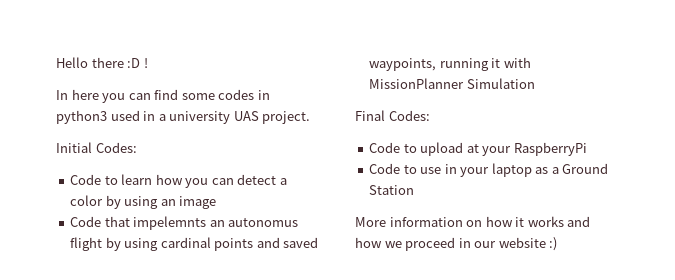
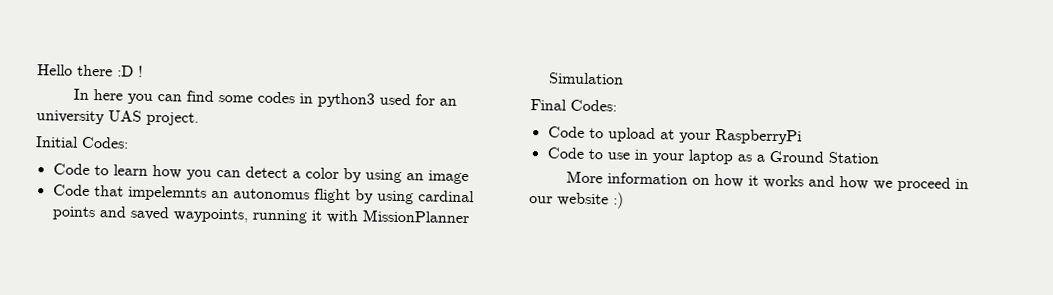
[143,111,166,121] in a -> [414,94,457,106] for an

